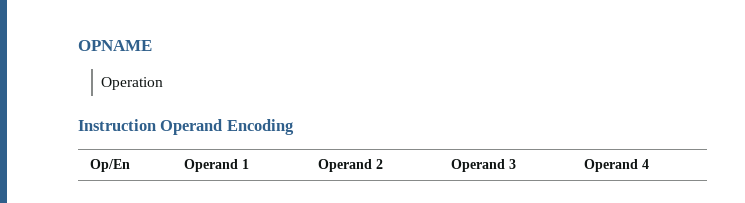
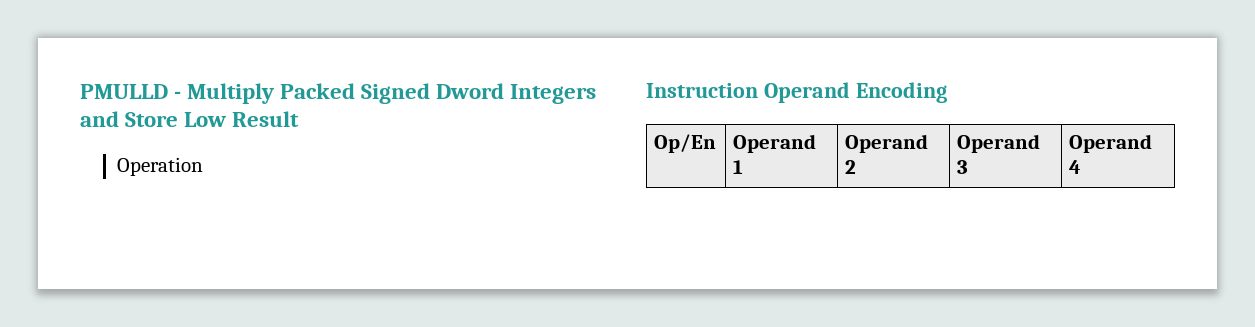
[78,40,152,51] OPNAME -> [80,83,597,104] [80,111,300,127] PMULLD - Multiply Packed Signed Dword Integers and Store Low Result

